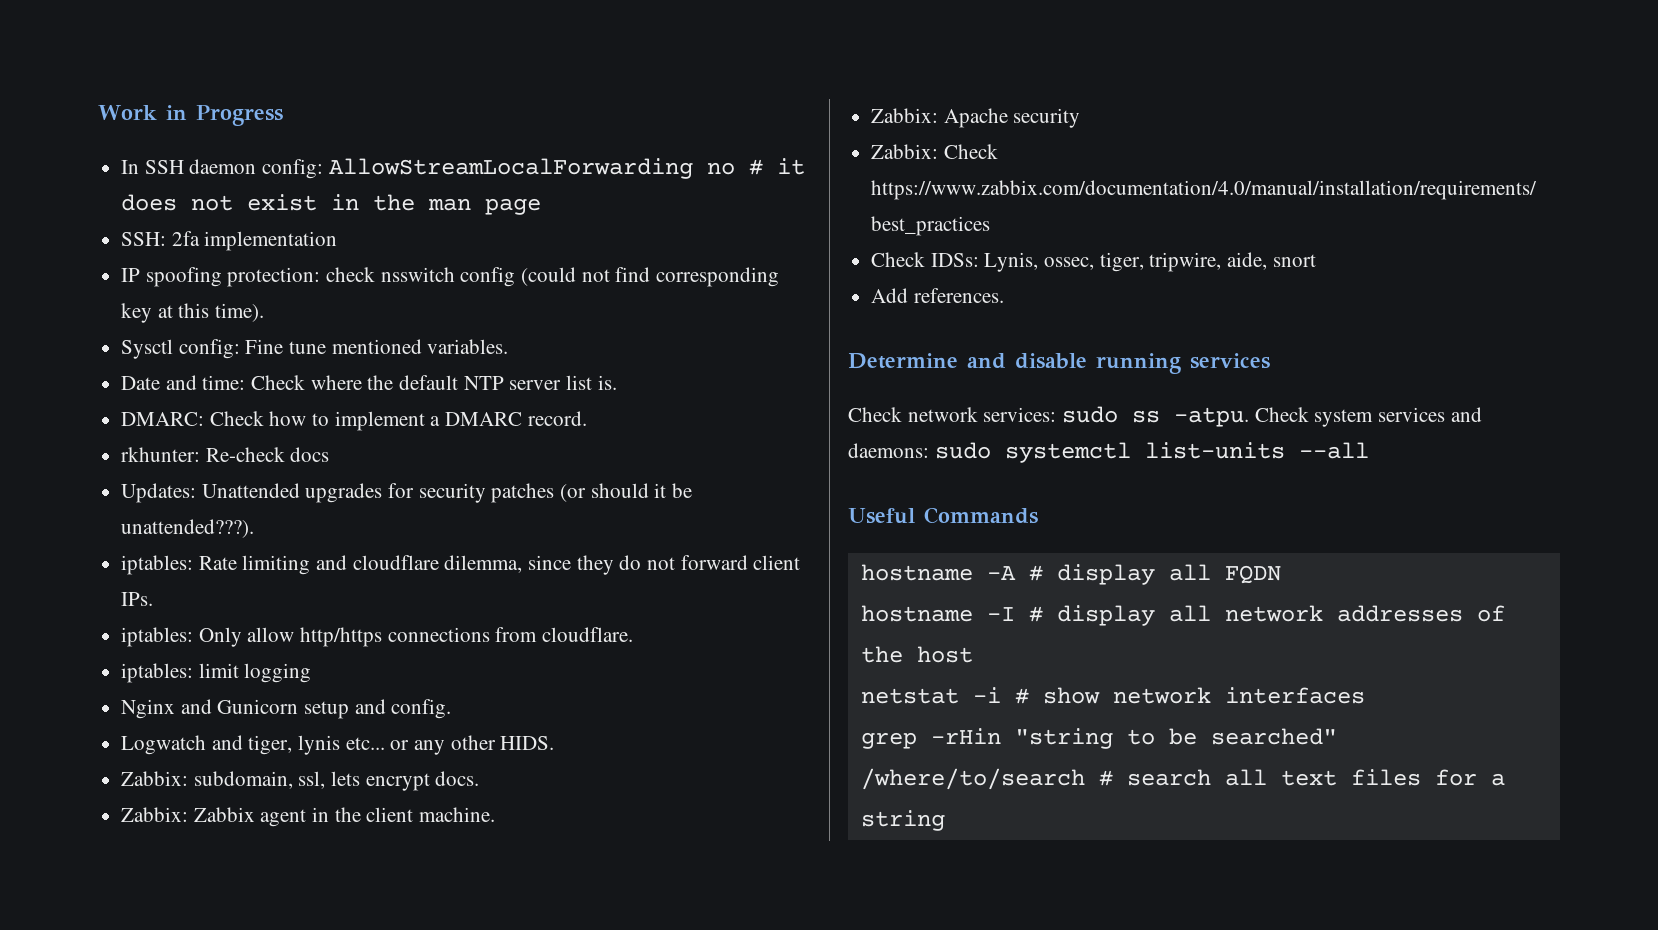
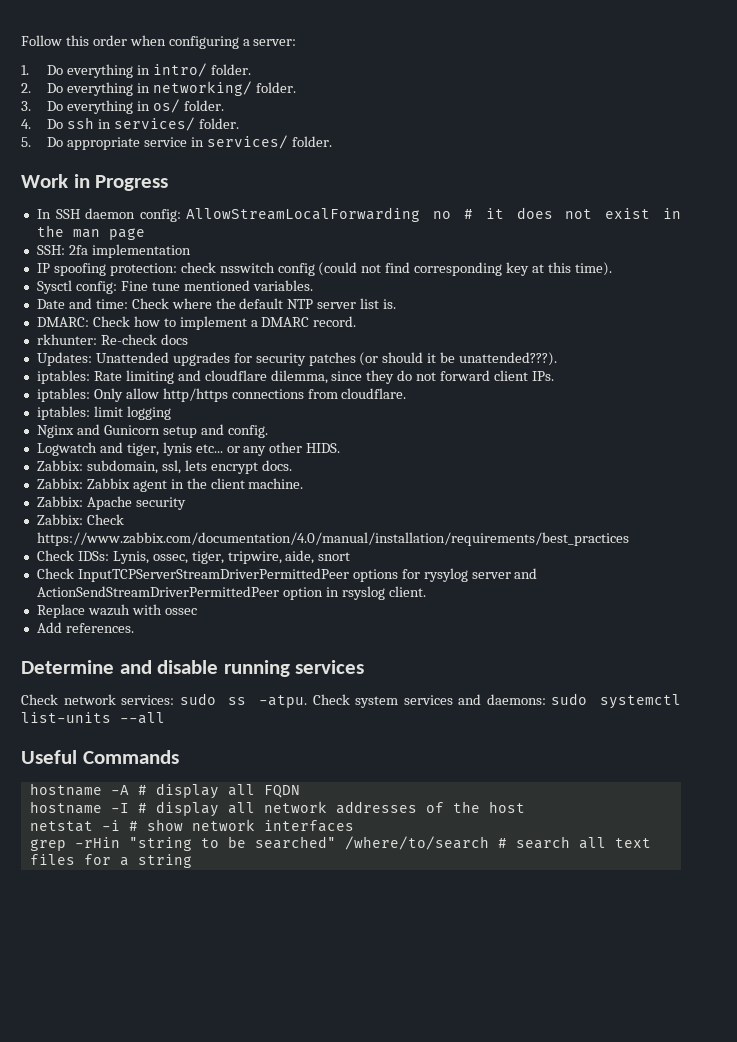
(98, 112) none -> [21,35,297,49] [21,63,251,78] [21,81,296,96] [21,99,224,114] [21,117,239,131] [21,135,332,150] Follow this order when configuring a server: // 1. Do everything in intro/ folder. // 2. Do everything in networking/ folder. // 3. Do everything in os/ folder. // 4. Do ssh in services/ folder. // 5. Do appropriate service in services/ folder. //
(1316, 260) none -> [36,568,538,582] [36,586,426,600] [36,604,197,618] // Check InputTCPServerStreamDriverPermittedPeer options for rysylog server and ActionSendStreamDriverPermittedPeer option in rsyslog client. // Replace wazuh with ossec

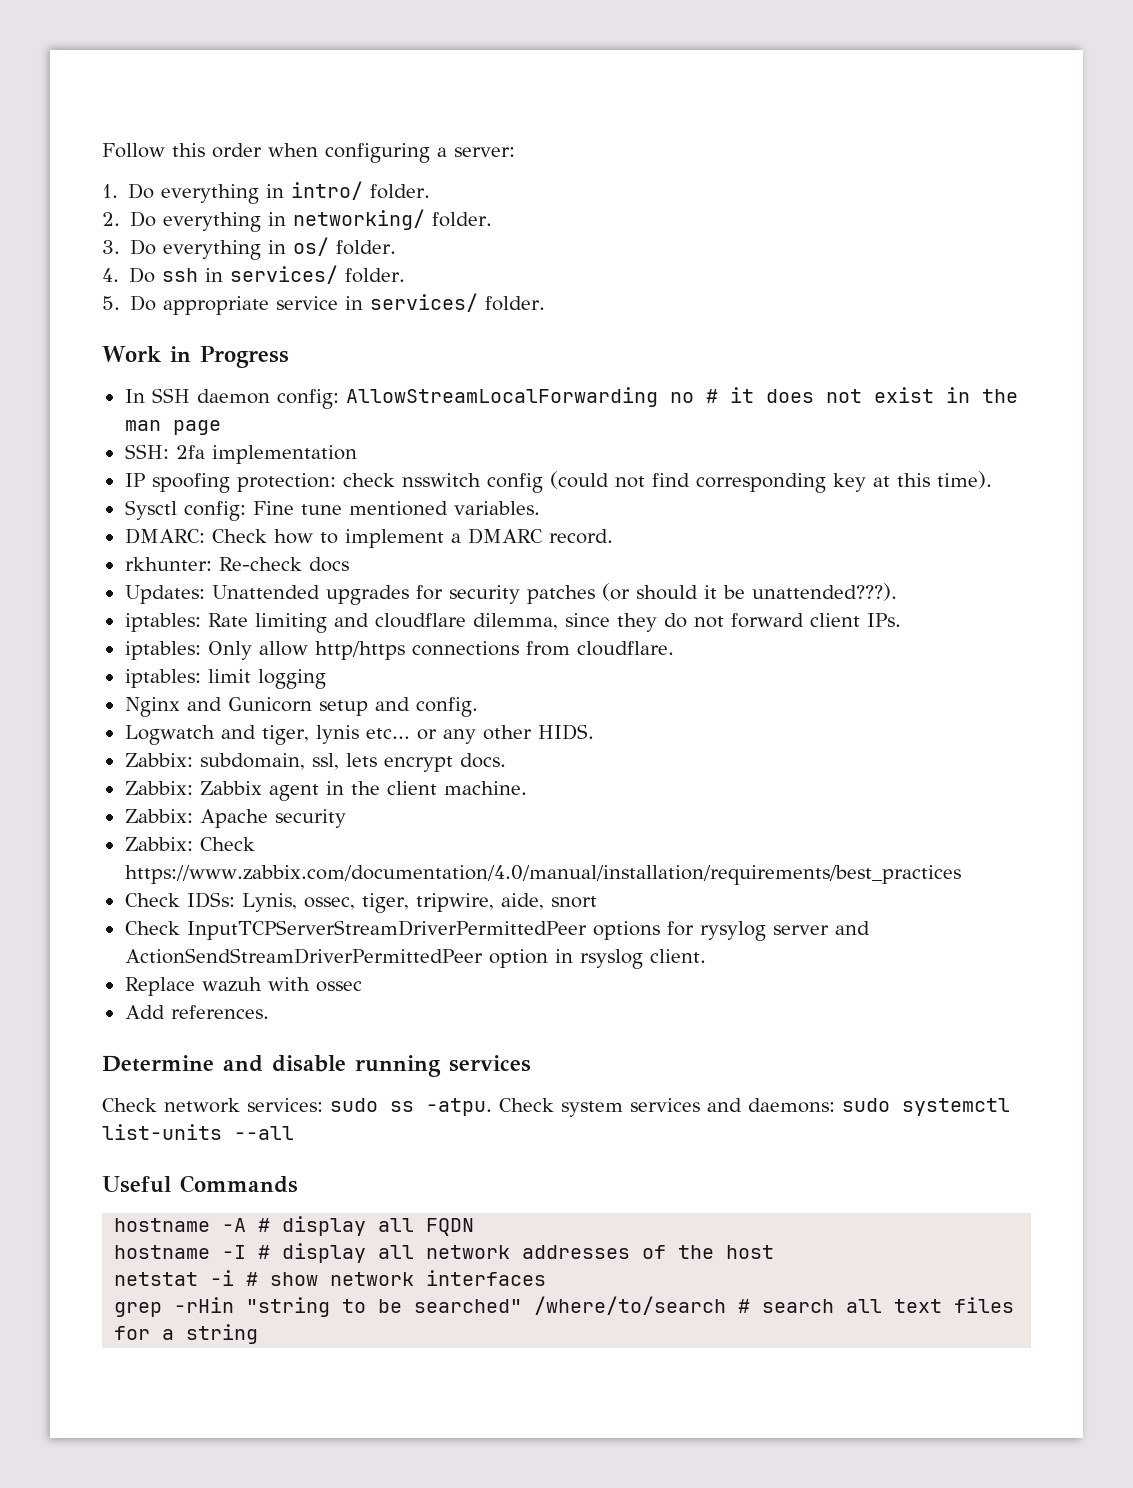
[36,298,397,309] // Date and time: Check where the default NTP server list is. -> (540, 508) none

